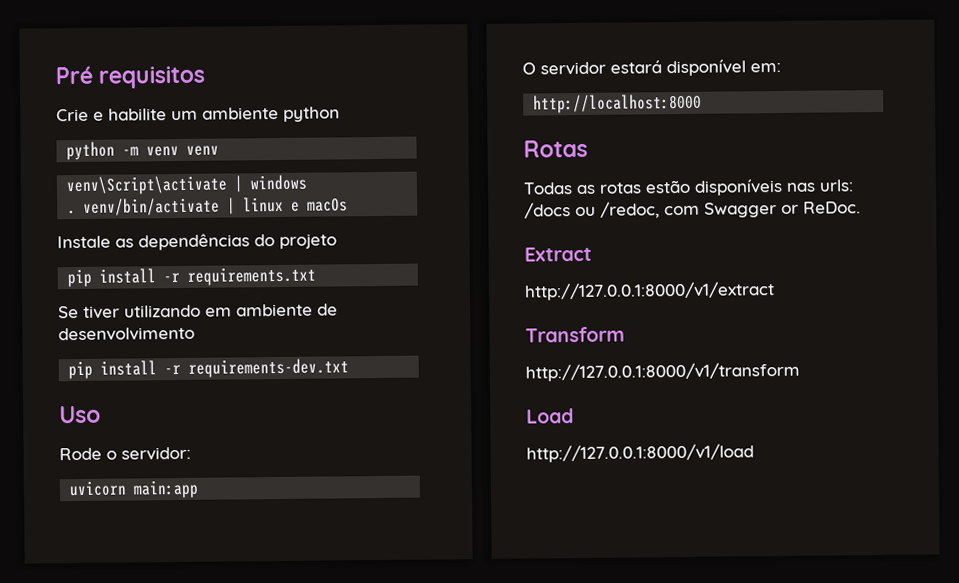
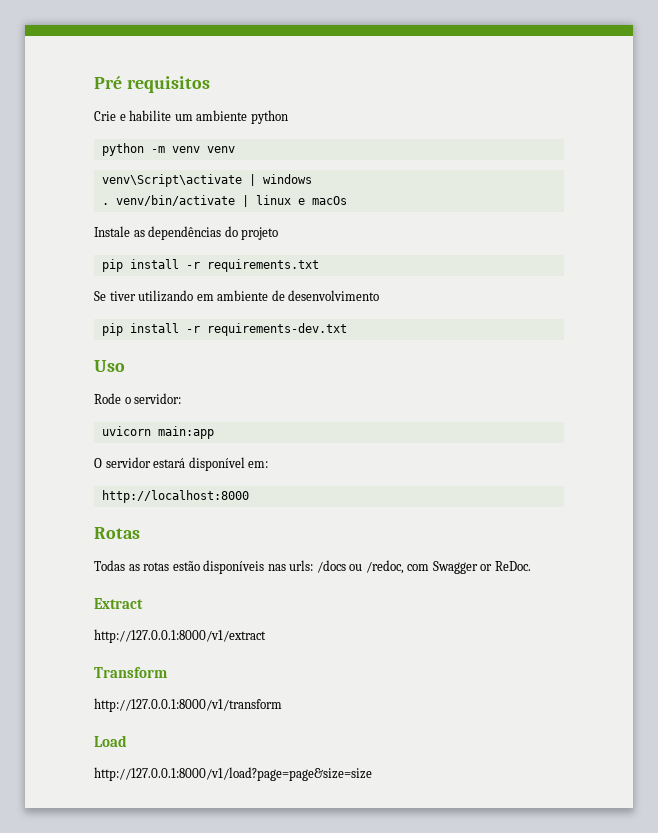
[526,443,754,463] http://127.0.0.1:8000/v1/load -> [94,767,372,781] http://127.0.0.1:8000/v1/load?page=page&size=size

